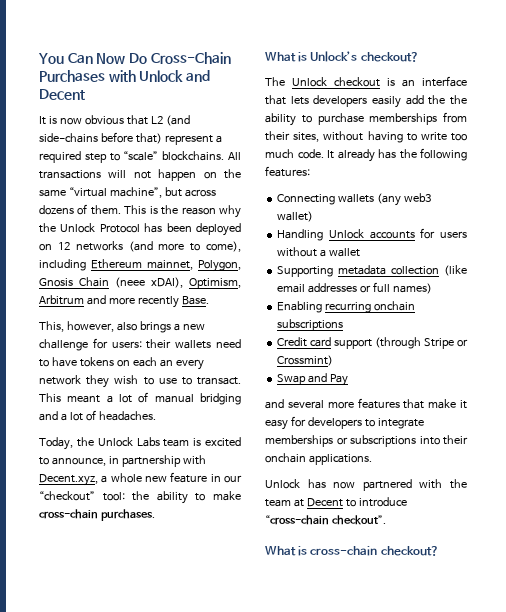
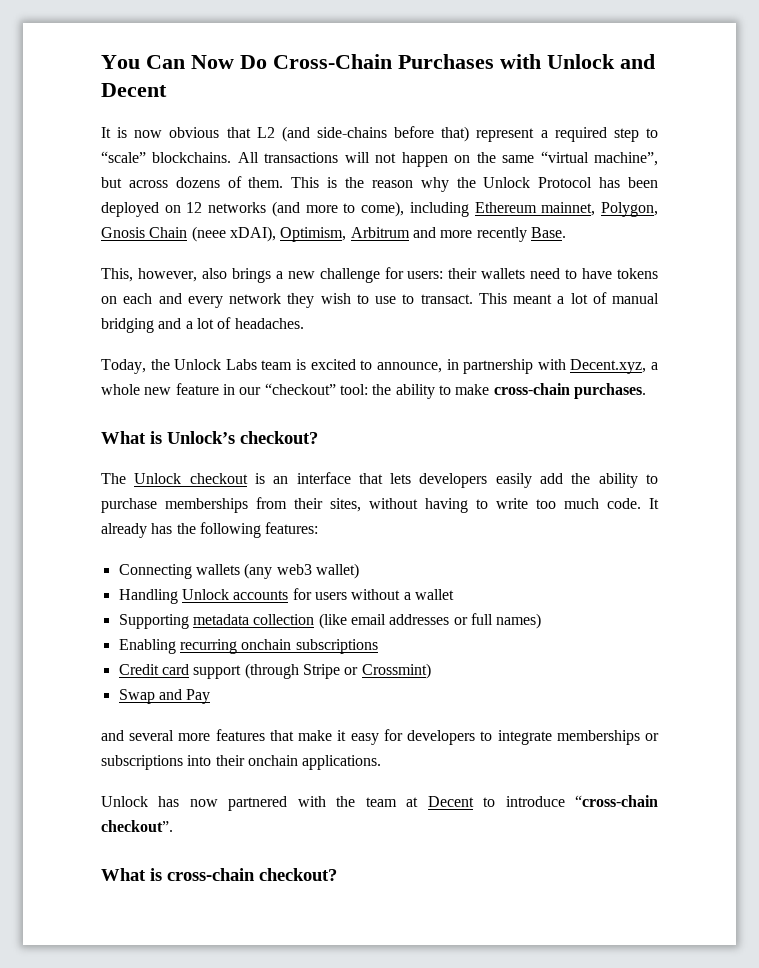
[159,359,173,367] an -> [158,293,182,304] and
[450,95,467,105] the -> (591, 478) none

